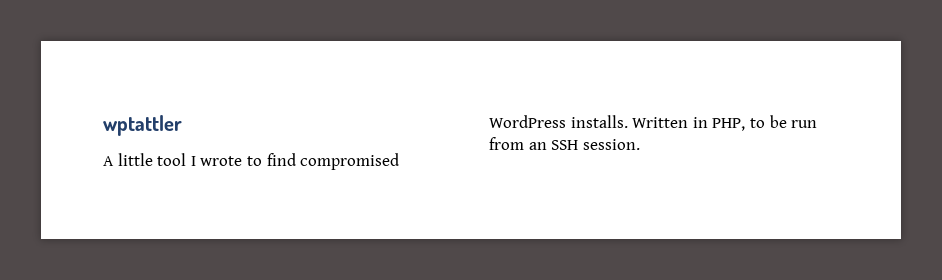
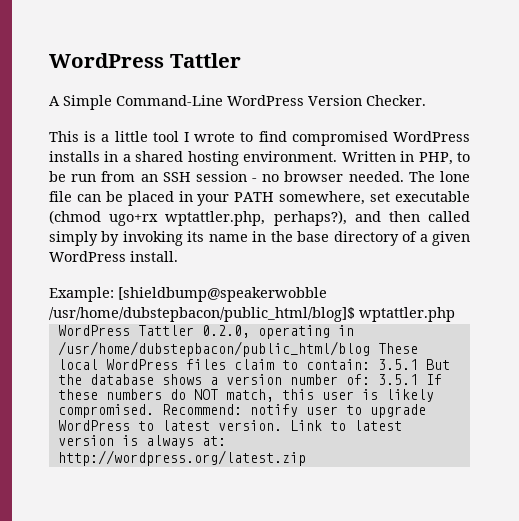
[103,115,182,136] wptattler -> [49,53,241,68] WordPress Tattler
(114, 161) none -> [63,95,426,110] [49,131,110,142] Simple Command-Line WordPress Version Checker. // This is a
[570,115,628,128] installs. -> [49,151,338,166] installs in a shared hosting environment.
[582,139,640,150] session. -> [195,171,471,182] [49,191,470,206] [49,210,471,226] [49,231,470,246] [49,251,178,262] [49,287,327,302] [49,307,455,322] [57,325,354,339] [57,341,418,357] [57,359,450,370] [57,374,442,385] [57,389,434,402] [57,404,426,418] [57,420,402,431] [57,435,226,448] [57,450,306,466] session - no browser needed. The lone file can be placed in your PATH somewhere, set executable (chmod ugo+rx wptattler.php, perhaps?), and then called simply by invoking its name in the base directory of a given WordPress install. // Example: [shieldbump@speakerwobble /usr/home/dubstepbacon/public_html/blog]$ wptattler.php // WordPress Tattler 0.2.0, operating in /usr/home/dubstepbacon/public_html/blog These local WordPress files claim to contain: 3.5.1 But the database shows a version number of: 3.5.1 If these numbers do NOT match, this user is likely compromised. Recommend: notify user to upgrade WordPress to latest version. Link to latest version is always at: http://wordpress.org/latest.zip

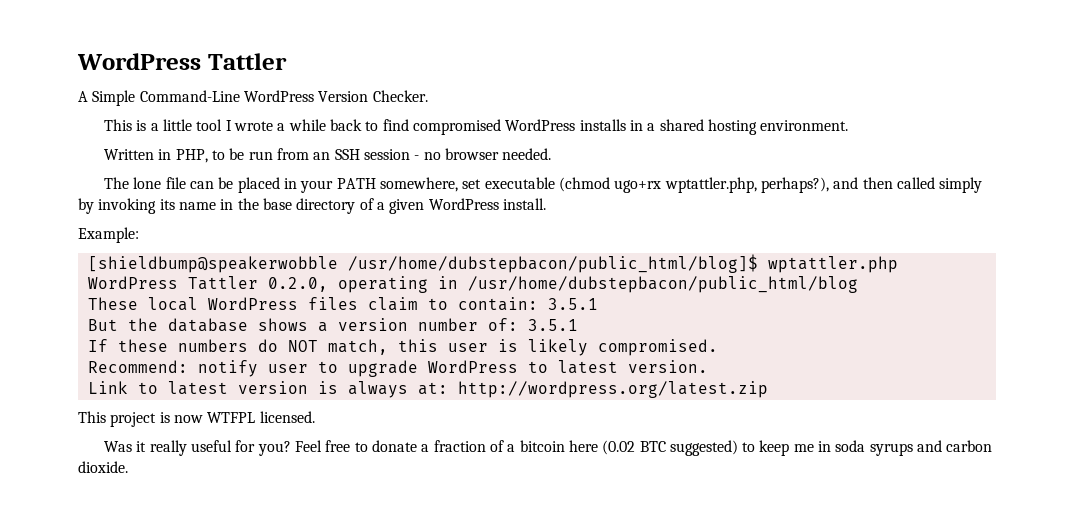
(236, 137) none -> [277,119,362,131] a while back
(338, 156) none -> (849, 125) //
(404, 176) none -> (552, 154) //
(114, 294) none -> (139, 235) //
(370, 349) none -> (858, 284) //
(418, 364) none -> (598, 304) //
(418, 379) none -> (578, 325) //
(154, 411) none -> (718, 347) //
(282, 425) none -> (708, 366) //
(306, 458) none -> [78,411,315,427] [104,440,993,456] [78,461,128,473] // This project is now WTFPL licensed. // Was it really useful for you? Feel free to donate a fraction of a bitcoin here (0.02 BTC suggested) to keep me in soda syrups and carbon dioxide.

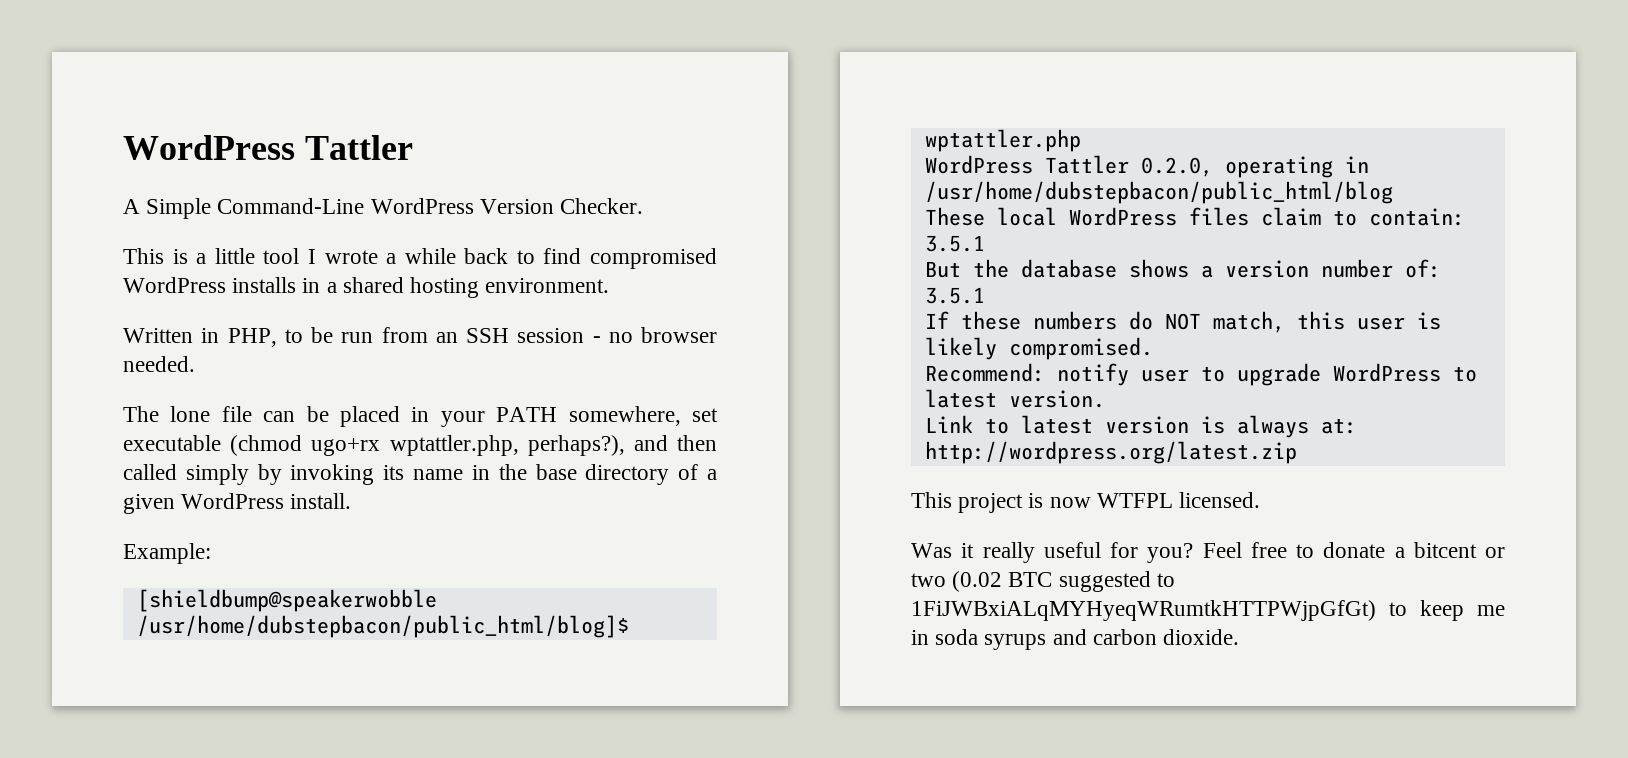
[433,440,738,456] fraction of a bitcoin here (0.02 BTC suggested) -> [1413,542,1505,558] [911,571,1175,592] [911,600,1376,621] bitcent or two (0.02 BTC suggested to 1FiJWBxiALqMYHyeqWRumtkHTTPWjpGfGt)

